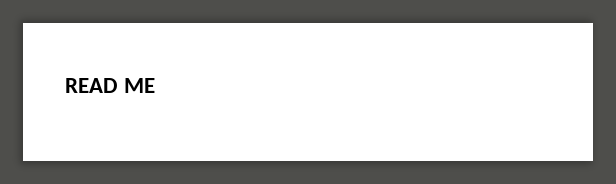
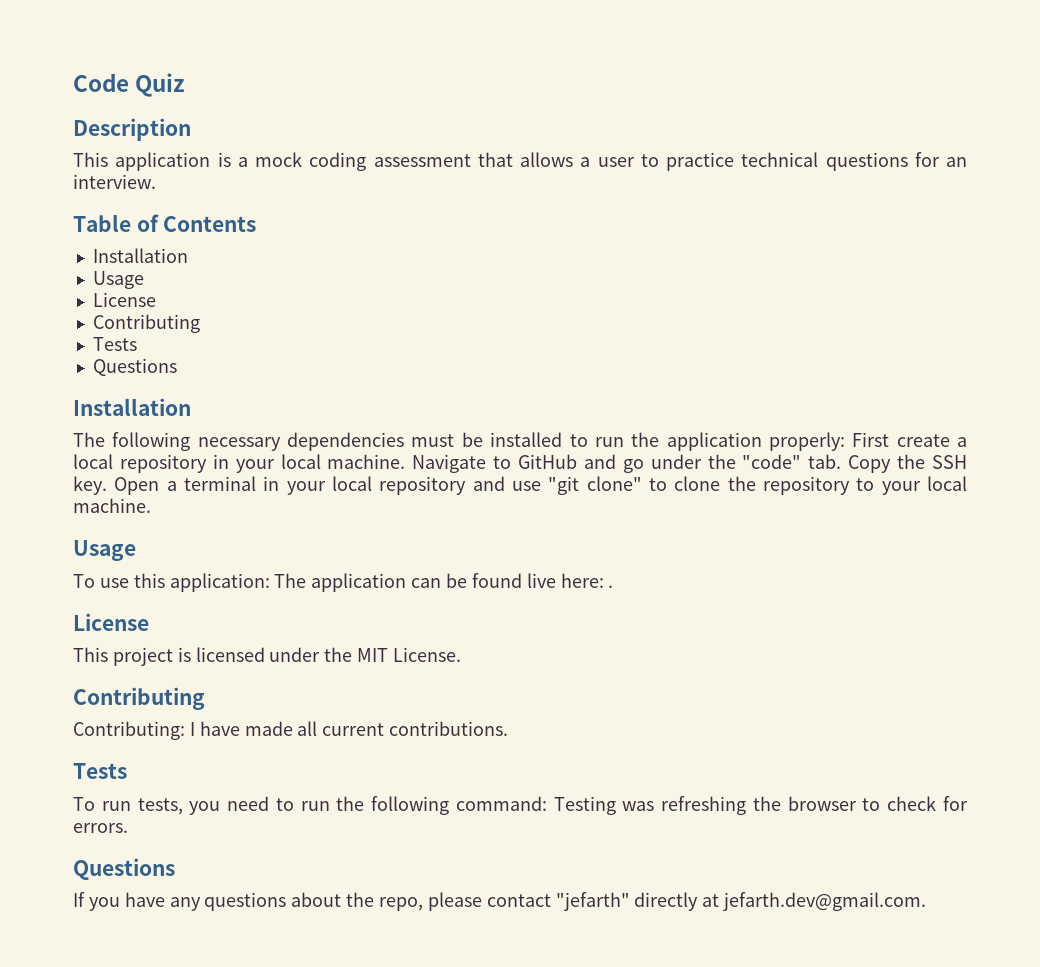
[65,78,156,93] READ ME -> [73,73,186,97] [73,118,191,141] [73,152,967,171] [73,174,156,189] [73,214,257,232] [92,248,188,263] [92,271,144,289] [92,292,156,307] [92,314,200,333] [92,337,137,351] [92,358,177,376] [73,398,191,416] [73,432,968,451] [73,454,967,473] [73,476,968,495] [73,498,151,513] [73,540,136,561] [73,573,614,592] [73,613,149,631] [73,647,462,666] [73,687,205,710] [73,721,509,740] [73,763,127,779] [73,796,968,815] [73,823,128,833] [73,858,175,880] [73,892,927,911] Code Quiz // Description // This application is a mock coding assessment that allows a user to practice technical questions for an interview. // Table of Contents // Installation // Usage // License // Contributing // Tests // Questions // Installation // The following necessary dependencies must be installed to run the application properly: First create a local repository in your local machine. Navigate to GitHub and go under the "code" tab. Copy the SSH key. Open a terminal in your local repository and use "git clone" to clone the repository to your local machine. // Usage // To use this application: The application can be found live here: . // License // This project is licensed under the MIT License. // Contributing // Contributing: I have made all current contributions. // Tests // To run tests, you need to run the following command: Testing was refreshing the browser to check for errors. // Questions // If you have any questions about the repo, please contact "jefarth" directly at jefarth.dev@gmail.com.

